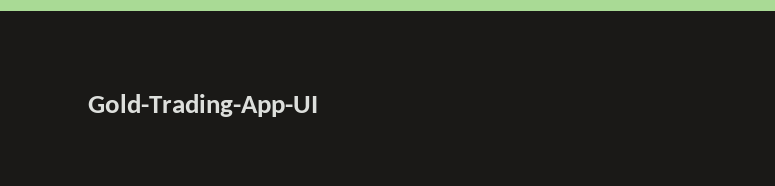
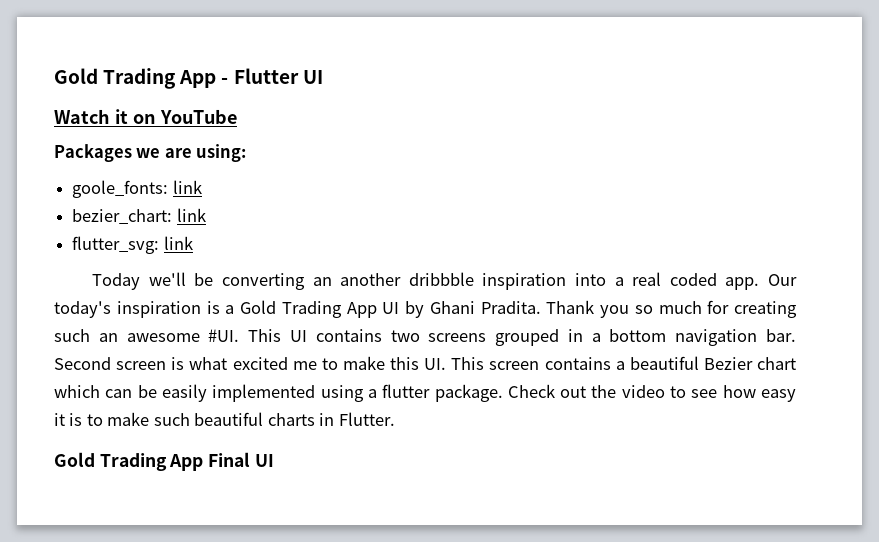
[88,94,318,117] Gold-Trading-App-UI -> [54,68,323,89] [54,109,237,124] [54,144,247,162] [72,180,202,198] [72,208,206,224] [72,236,193,254] [92,272,798,290] [54,300,797,318] [54,329,797,346] [54,356,796,370] [54,384,796,402] [54,412,395,426] [54,452,274,471] Gold Trading App - Flutter UI // Watch it on YouTube // Packages we are using: // goole_fonts: link // bezier_chart: link // flutter_svg: link // Today we'll be converting an another dribbble inspiration into a real coded app. Our today's inspiration is a Gold Trading App UI by Ghani Pradita. Thank you so much for creating such an awesome #UI. This UI contains two screens grouped in a bottom navigation bar. Second screen is what excited me to make this UI. This screen contains a beautiful Bezier chart which can be easily implemented using a flutter package. Check out the video to see how easy it is to make such beautiful charts in Flutter. // Gold Trading App Final UI

